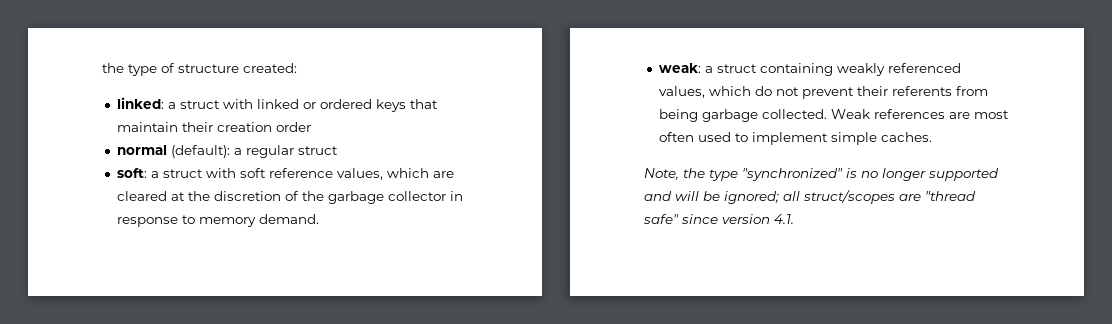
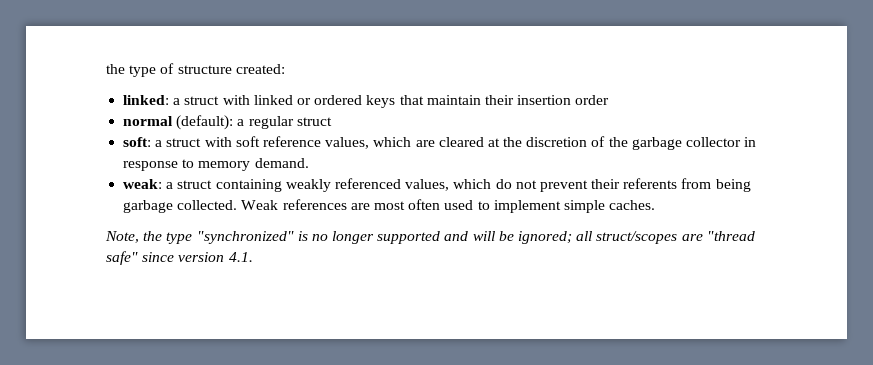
[216,122,272,132] creation -> [517,95,572,105] insertion

